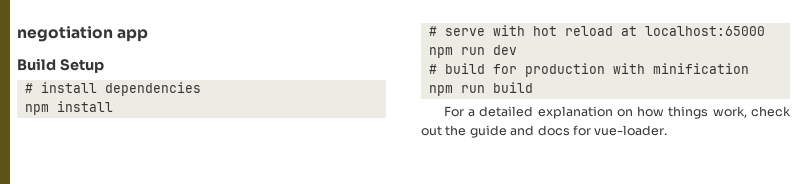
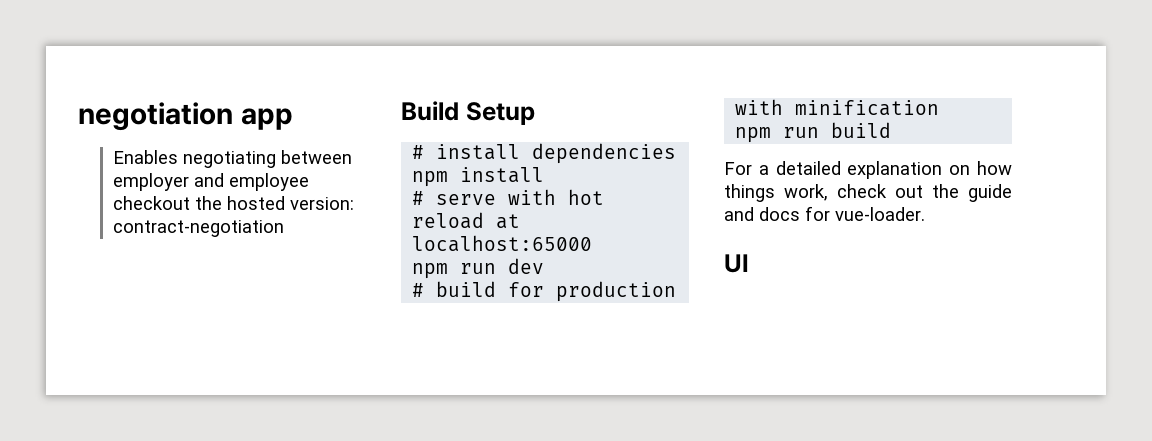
(149, 35) none -> [113,150,353,168] [113,173,310,191] [113,196,355,210] [113,220,285,237] // Enables negotiating between employer and employee checkout the hosted version: contract-negotiation
(668, 130) none -> [724,254,749,273] // UI

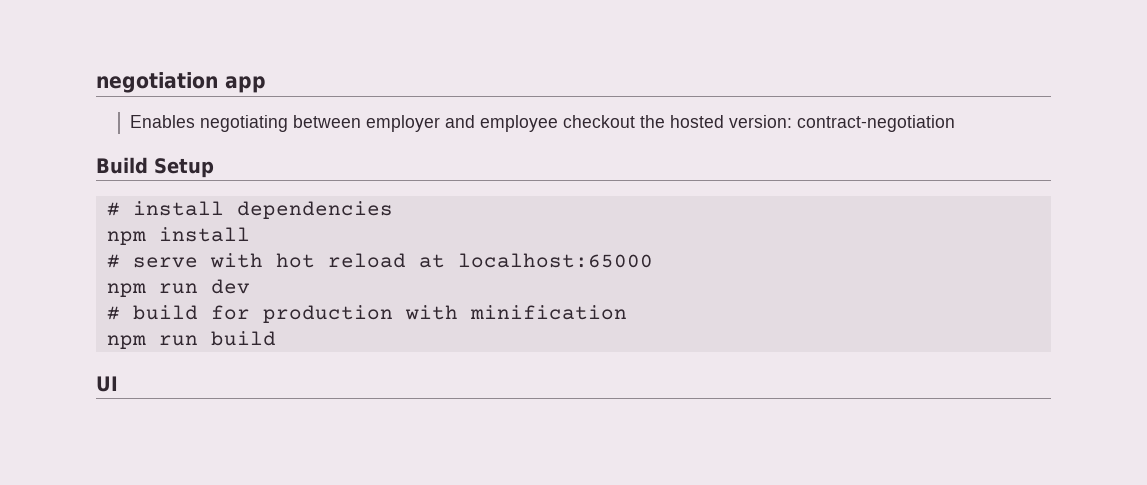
[724,161,1012,179] [724,184,1012,202] [724,206,925,221] // For a detailed explanation on how things work, check out the guide and docs for vue-loader. -> (276, 338) none

